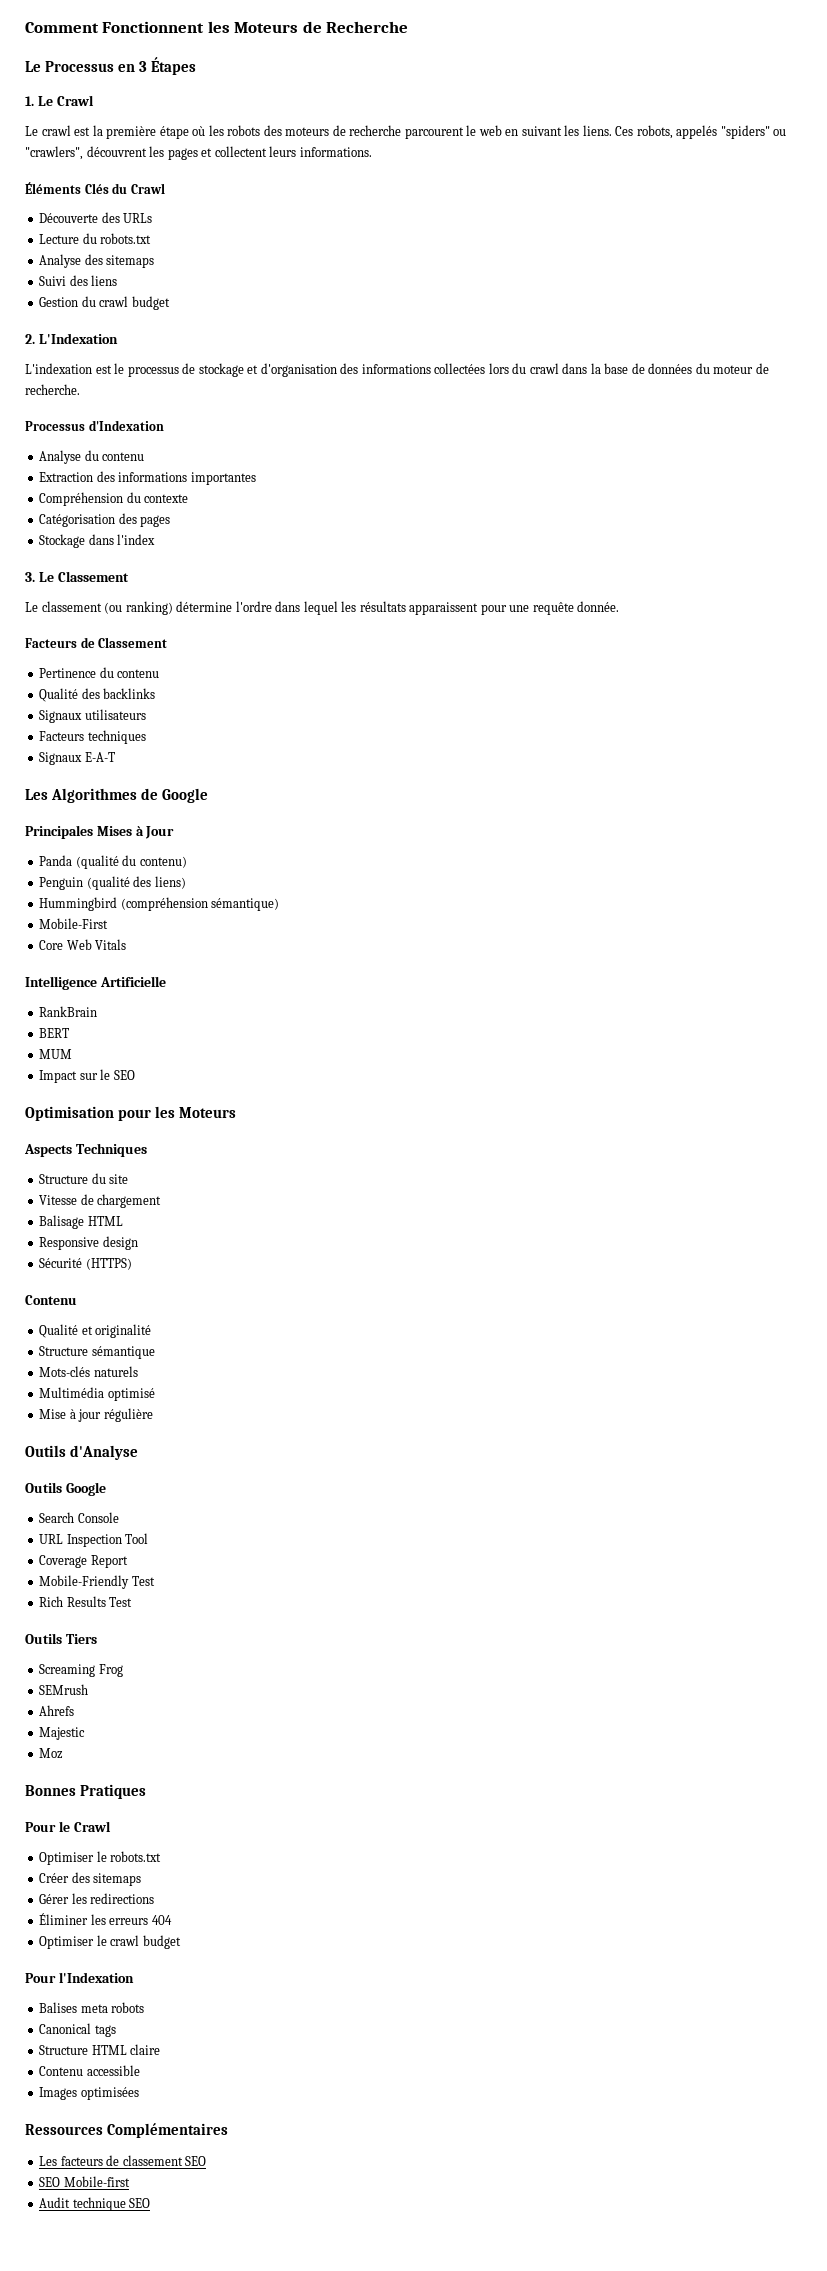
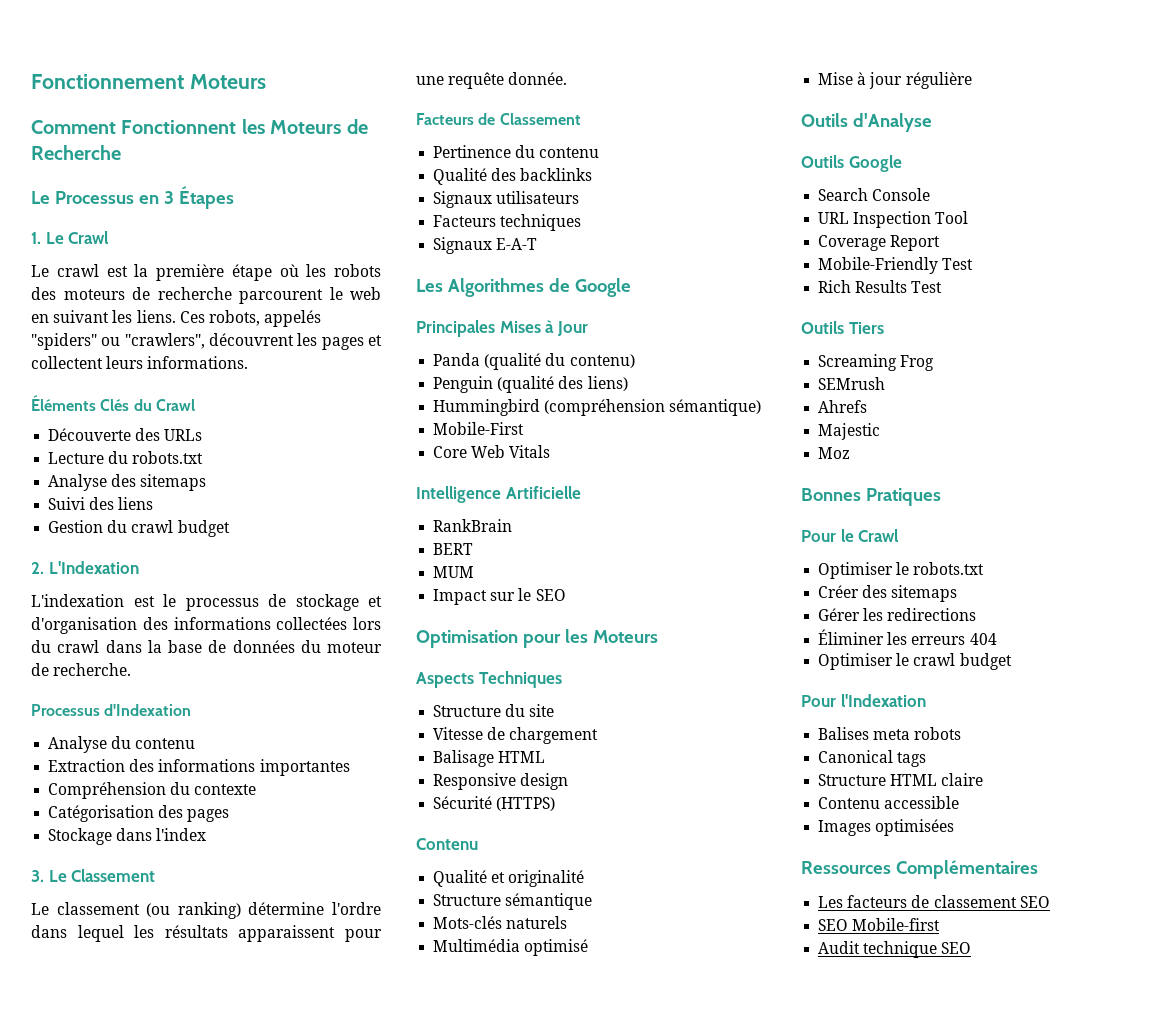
(25, 27) none -> [31,74,266,89] Fonctionnement Moteurs //

